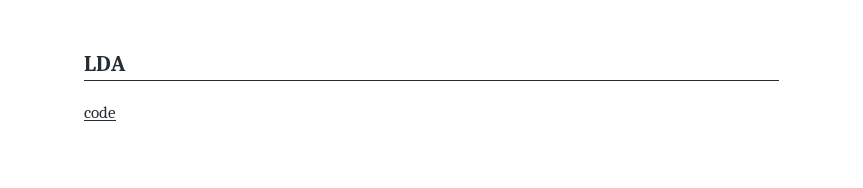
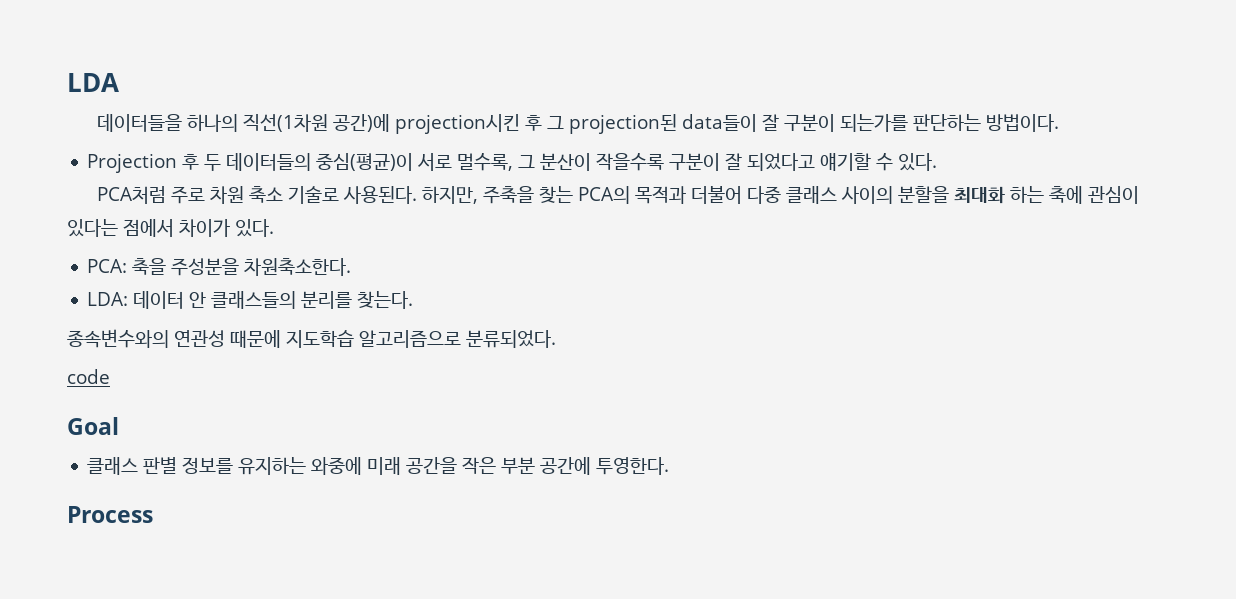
[84,106,116,118] code -> [96,114,1059,134] [87,153,938,173] [96,186,1139,204] [67,219,274,237] [87,258,352,276] [87,291,414,309] [67,329,556,348] [67,369,110,384] [67,417,119,435] [87,457,670,475] [67,506,153,523] 데이터들을 하나의 직선(1차원 공간)에 projection시킨 후 그 projection된 data들이 잘 구분이 되는가를 판단하는 방법이다. // Projection 후 두 데이터들의 중심(평균)이 서로 멀수록, 그 분산이 작을수록 구분이 잘 되었다고 얘기할 수 있다. // PCA처럼 주로 차원 축소 기술로 사용된다. 하지만, 주축을 찾는 PCA의 목적과 더불어 다중 클래스 사이의 분할을 최대화 하는 축에 관심이 있다는 점에서 차이가 있다. // PCA: 축을 주성분을 차원축소한다. // LDA: 데이터 안 클래스들의 분리를 찾는다. // 종속변수와의 연관성 때문에 지도학습 알고리즘으로 분류되었다. // code // Goal // 클래스 판별 정보를 유지하는 와중에 미래 공간을 작은 부분 공간에 투영한다. // Process

